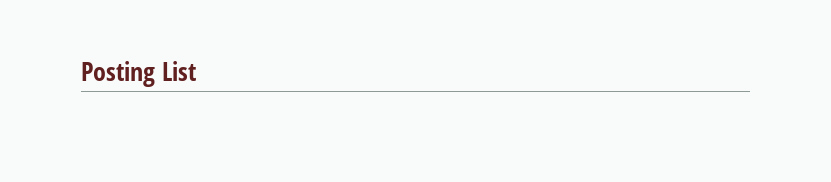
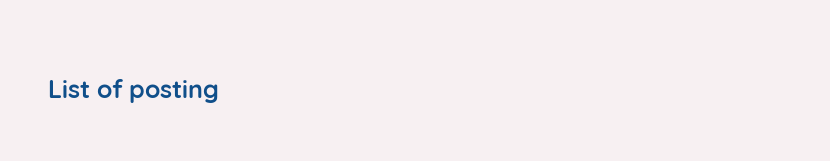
[81,61,196,87] Posting List -> [48,79,219,103] List of posting

